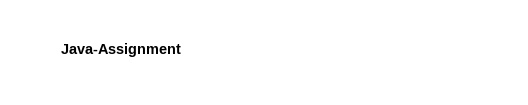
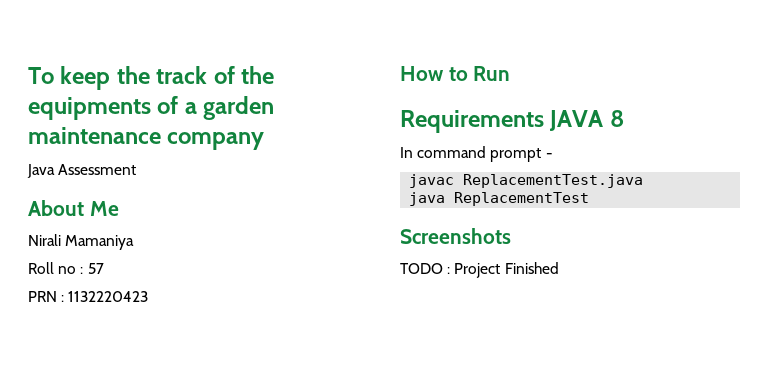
[61,43,181,57] Java-Assignment -> [28,66,275,90] [28,96,275,120] [28,127,265,150] [27,164,137,178] [28,200,119,216] [28,234,135,250] [28,262,104,274] [28,291,149,302] [400,66,511,81] [400,110,624,133] [400,146,553,162] [409,174,644,188] [409,192,590,206] [400,228,511,244] [400,262,559,278] To keep the track of the equipments of a garden maintenance company // Java Assessment // About Me // Nirali Mamaniya // Roll no : 57 // PRN : 1132220423 // How to Run // Requirements JAVA 8 // In command prompt - // javac ReplacementTest.java // java ReplacementTest // Screenshots // TODO : Project Finished

